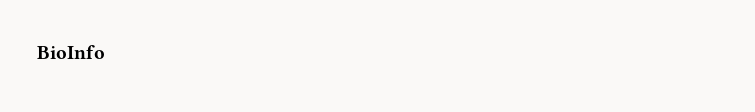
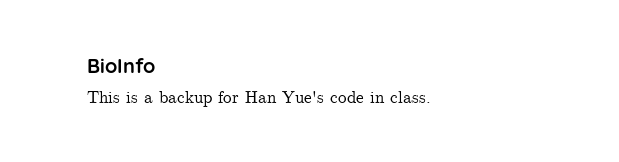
(105, 52) none -> [87,91,431,107] // This is a backup for Han Yue's code in class.

